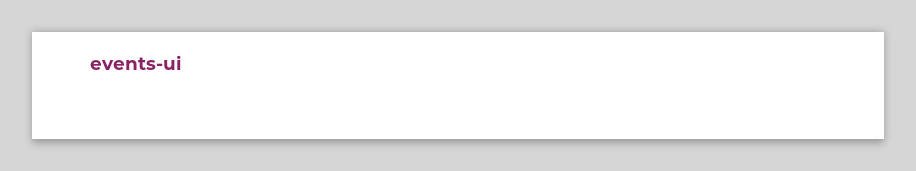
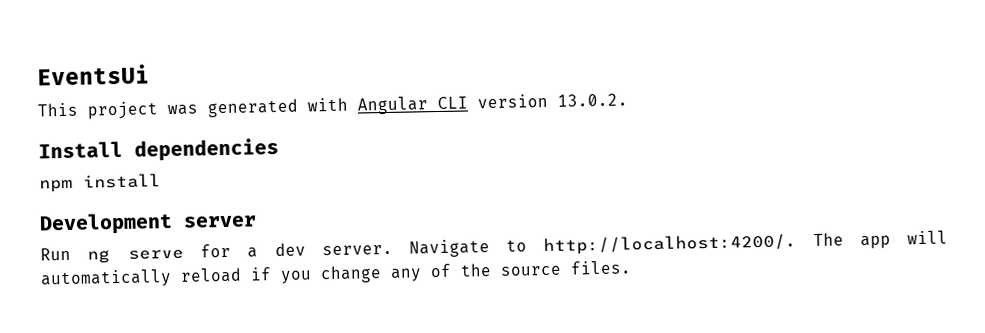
[90,55,182,70] events-ui -> [37,64,150,86] [37,93,628,120] [38,137,279,162] [39,173,161,193] [39,211,257,236] [40,230,948,264] [40,260,632,289] EventsUi // This project was generated with Angular CLI version 13.0.2. // Install dependencies // npm install // Development server // Run ng serve for a dev server. Navigate to http://localhost:4200/. The app will automatically reload if you change any of the source files.

